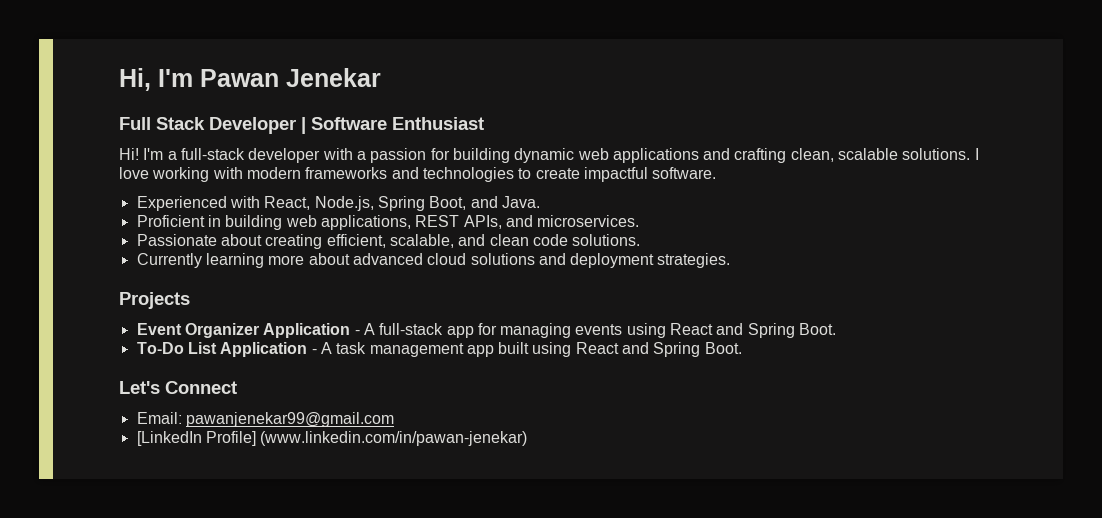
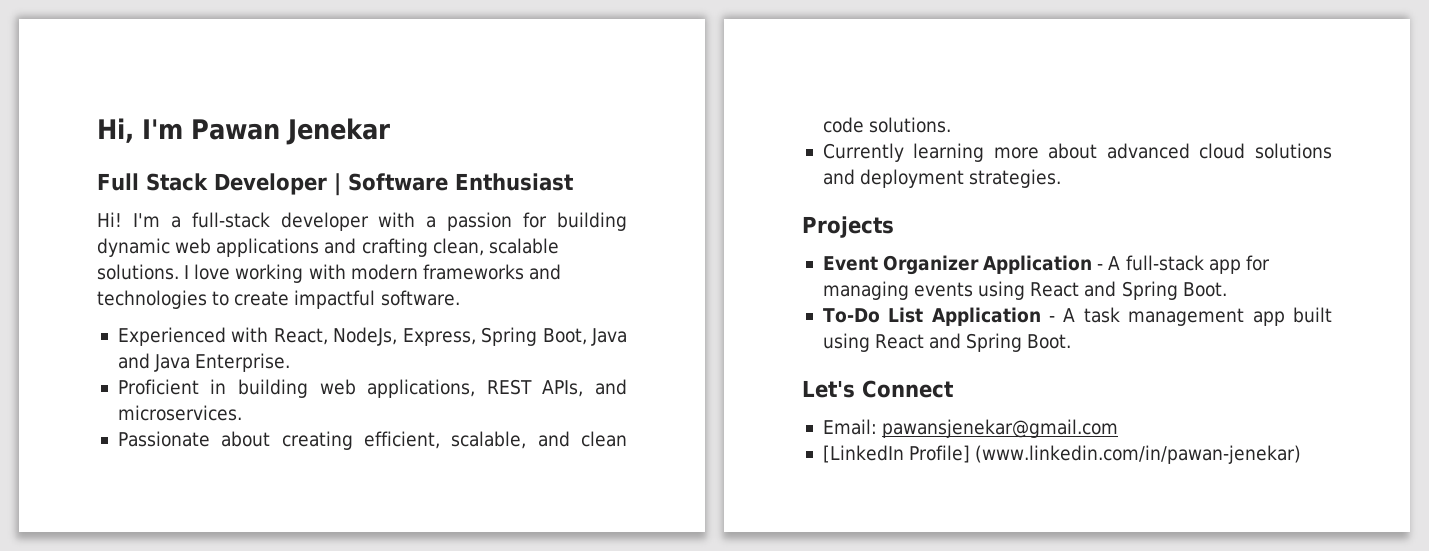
[314,196,540,211] Node.js, Spring Boot, and Java. -> [333,327,627,346] [117,353,291,372] NodeJs, Express, Spring Boot, Java and Java Enterprise.
[185,412,394,427] pawanjenekar99@gmail.com -> [882,419,1119,438] pawansjenekar@gmail.com

